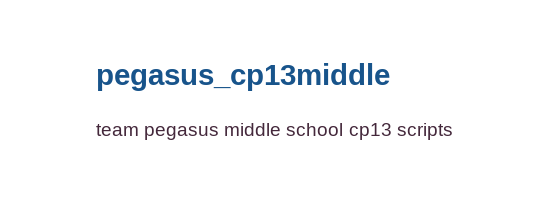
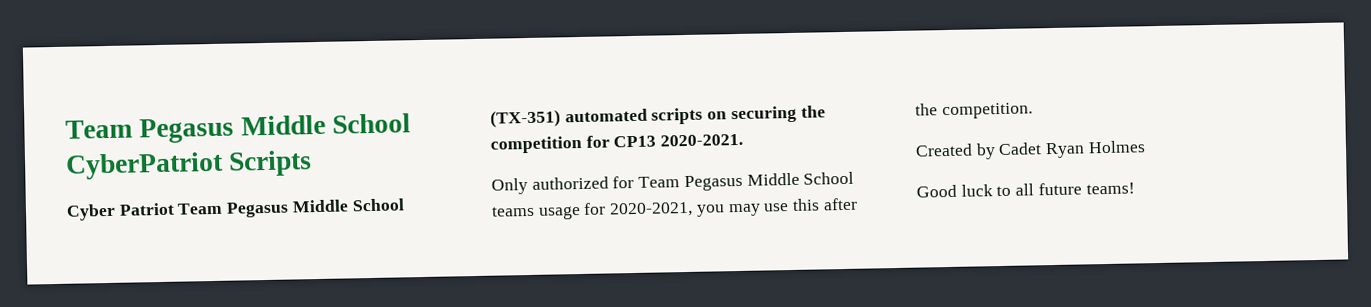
[96,63,390,91] [96,123,453,140] pegasus_cp13middle // team pegasus middle school cp13 scripts -> [65,113,412,144] [65,150,313,180] [66,198,405,221] [490,105,826,128] [490,133,744,154] [491,171,855,195] [491,197,858,220] [915,102,1033,120] [915,140,1146,160] [916,182,1135,198] Team Pegasus Middle School CyberPatriot Scripts // Cyber Patriot Team Pegasus Middle School (TX-351) automated scripts on securing the competition for CP13 2020-2021. // Only authorized for Team Pegasus Middle School teams usage for 2020-2021, you may use this after the competition. // Created by Cadet Ryan Holmes // Good luck to all future teams!

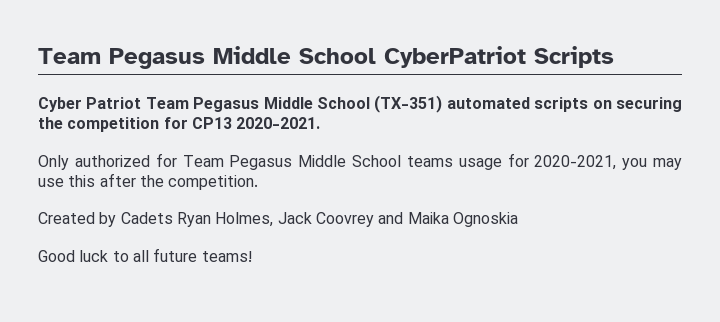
[998,140,1146,159] Cadet Ryan Holmes -> [120,212,518,227] Cadets Ryan Holmes, Jack Coovrey and Maika Ognoskia

